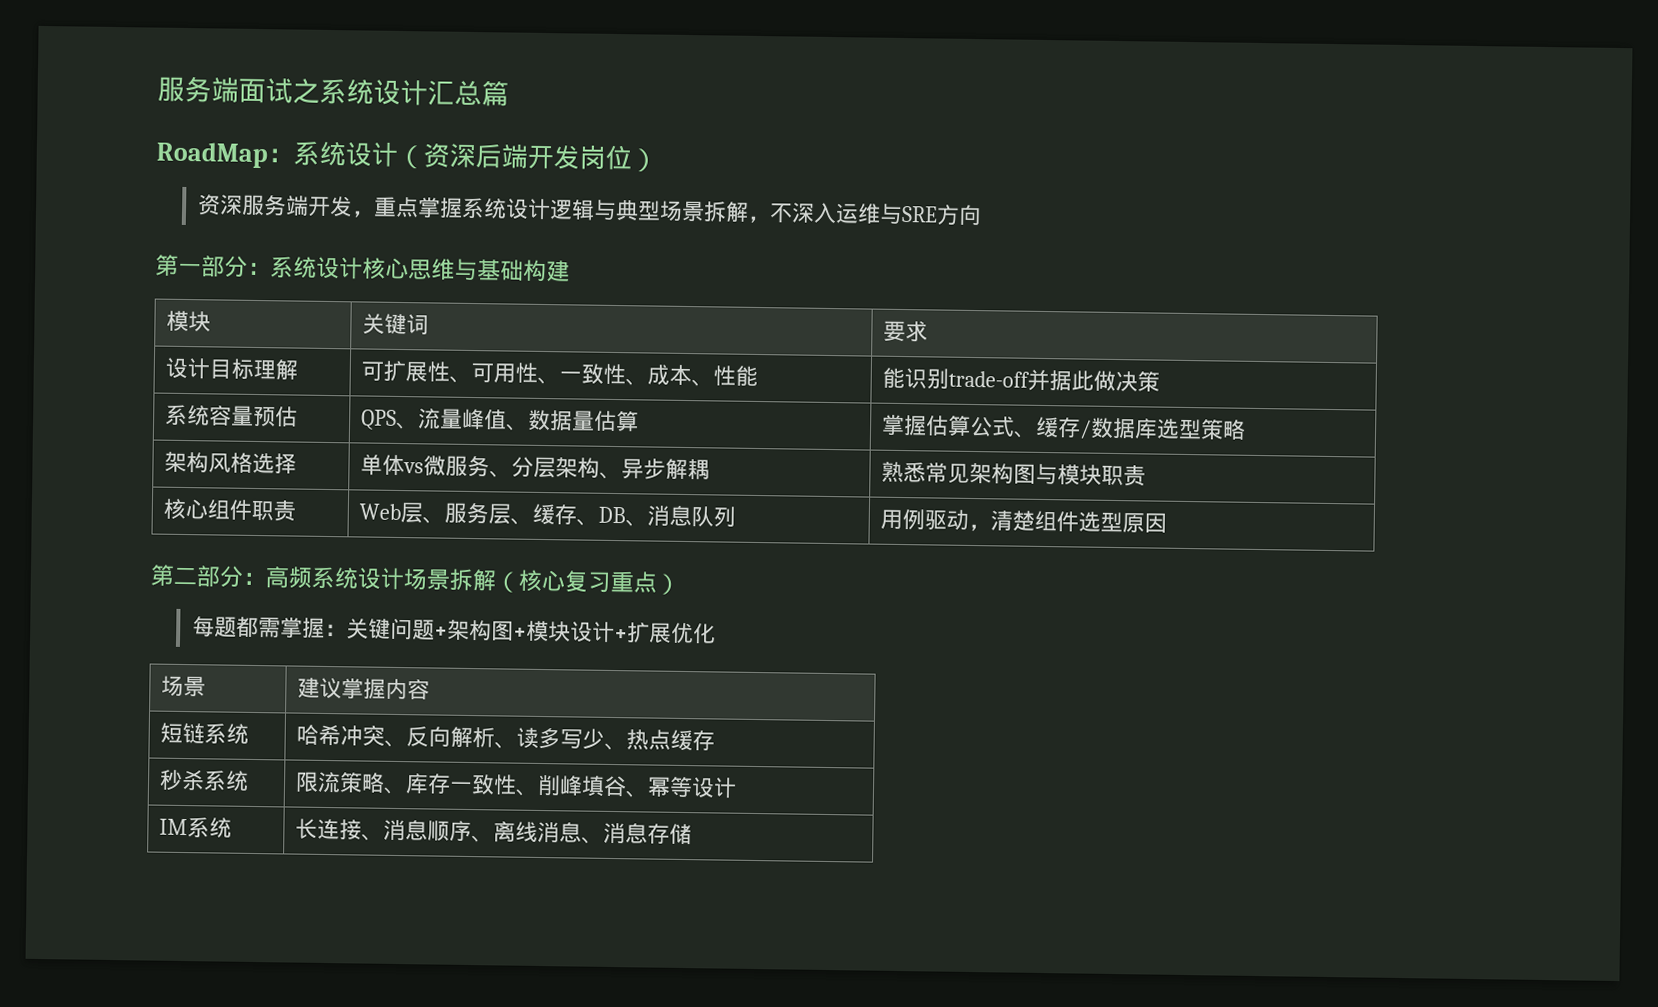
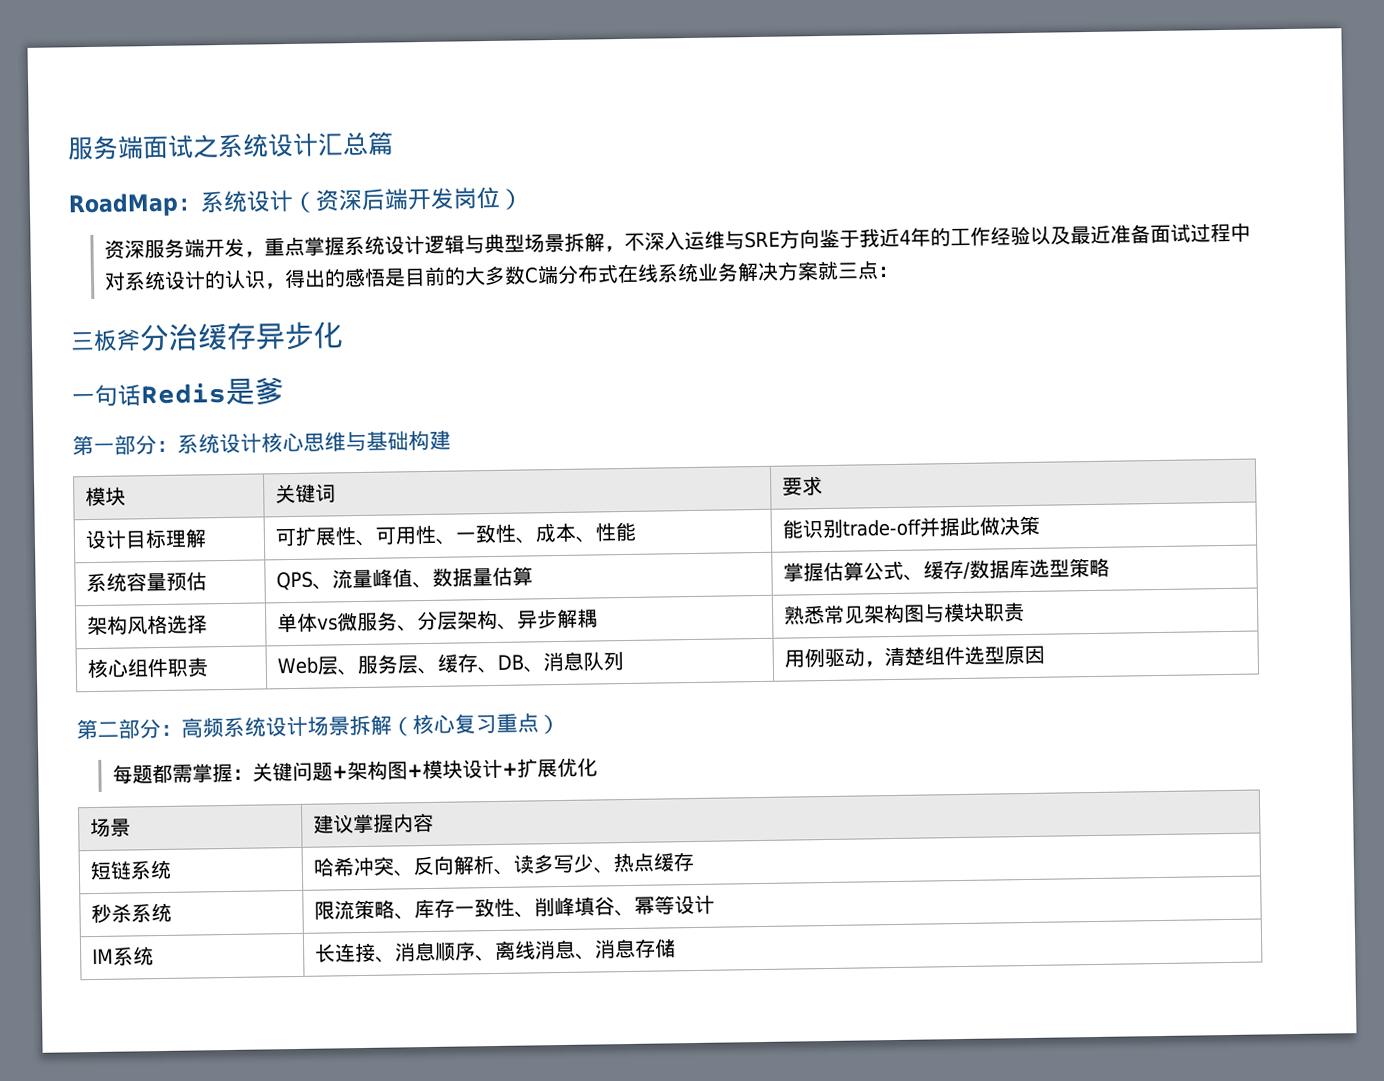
(982, 215) none -> [819,222,1252,249] [104,260,900,291] [70,321,344,352] [71,377,284,407] 鉴于我近4年的工作经验以及最近准备面试过程中对系统设计的认识，得出的感悟是目前的大多数C端分布式在线系统业务解决方案就三点： // 三板斧分治缓存异步化 // 一句话Redis是爹

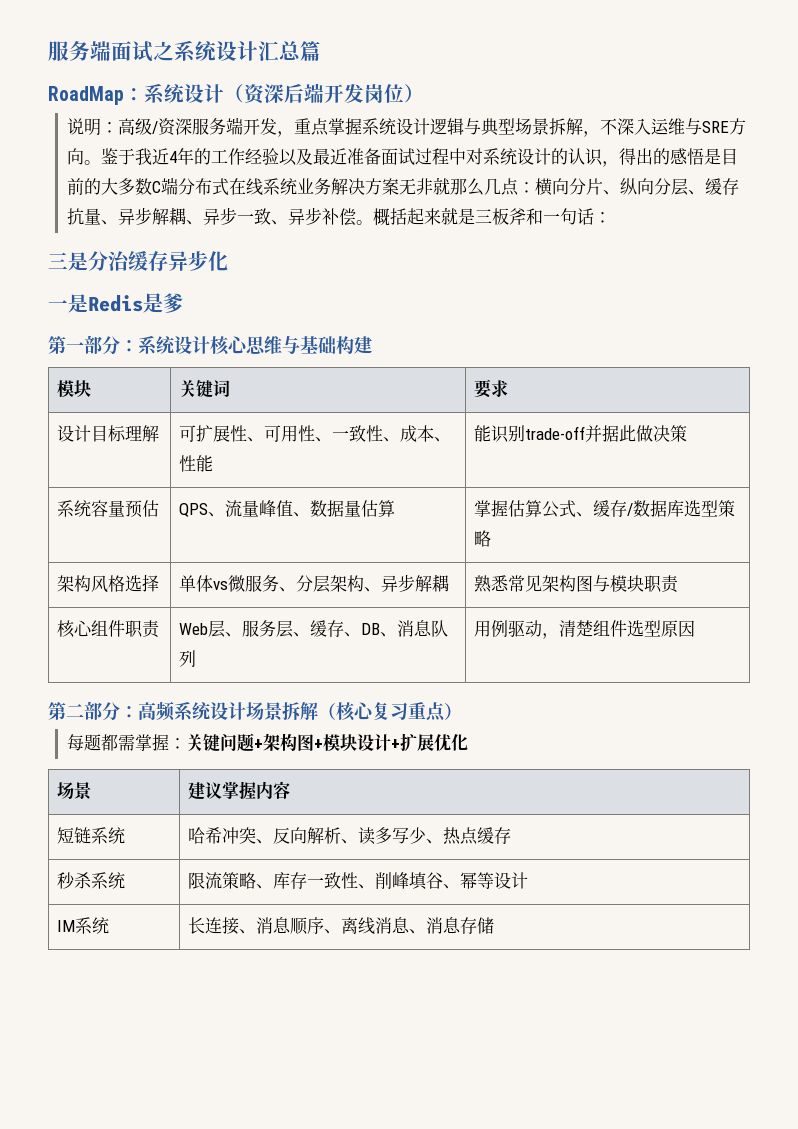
(524, 199) none -> [67,118,159,136] 说明：高级/
(821, 239) none -> [84,160,102,165] 。
[817,260,880,281] 就三点 -> [399,177,740,196] [67,207,595,226] 无非就那么几点：横向分片、纵向分层、缓存抗量、异步解耦、异步一致、异步补偿。概括起来就是三板斧和一句话
[93,329,141,352] 板斧 -> [68,252,88,271] 是
[94,384,141,407] 句话 -> [68,294,88,313] 是

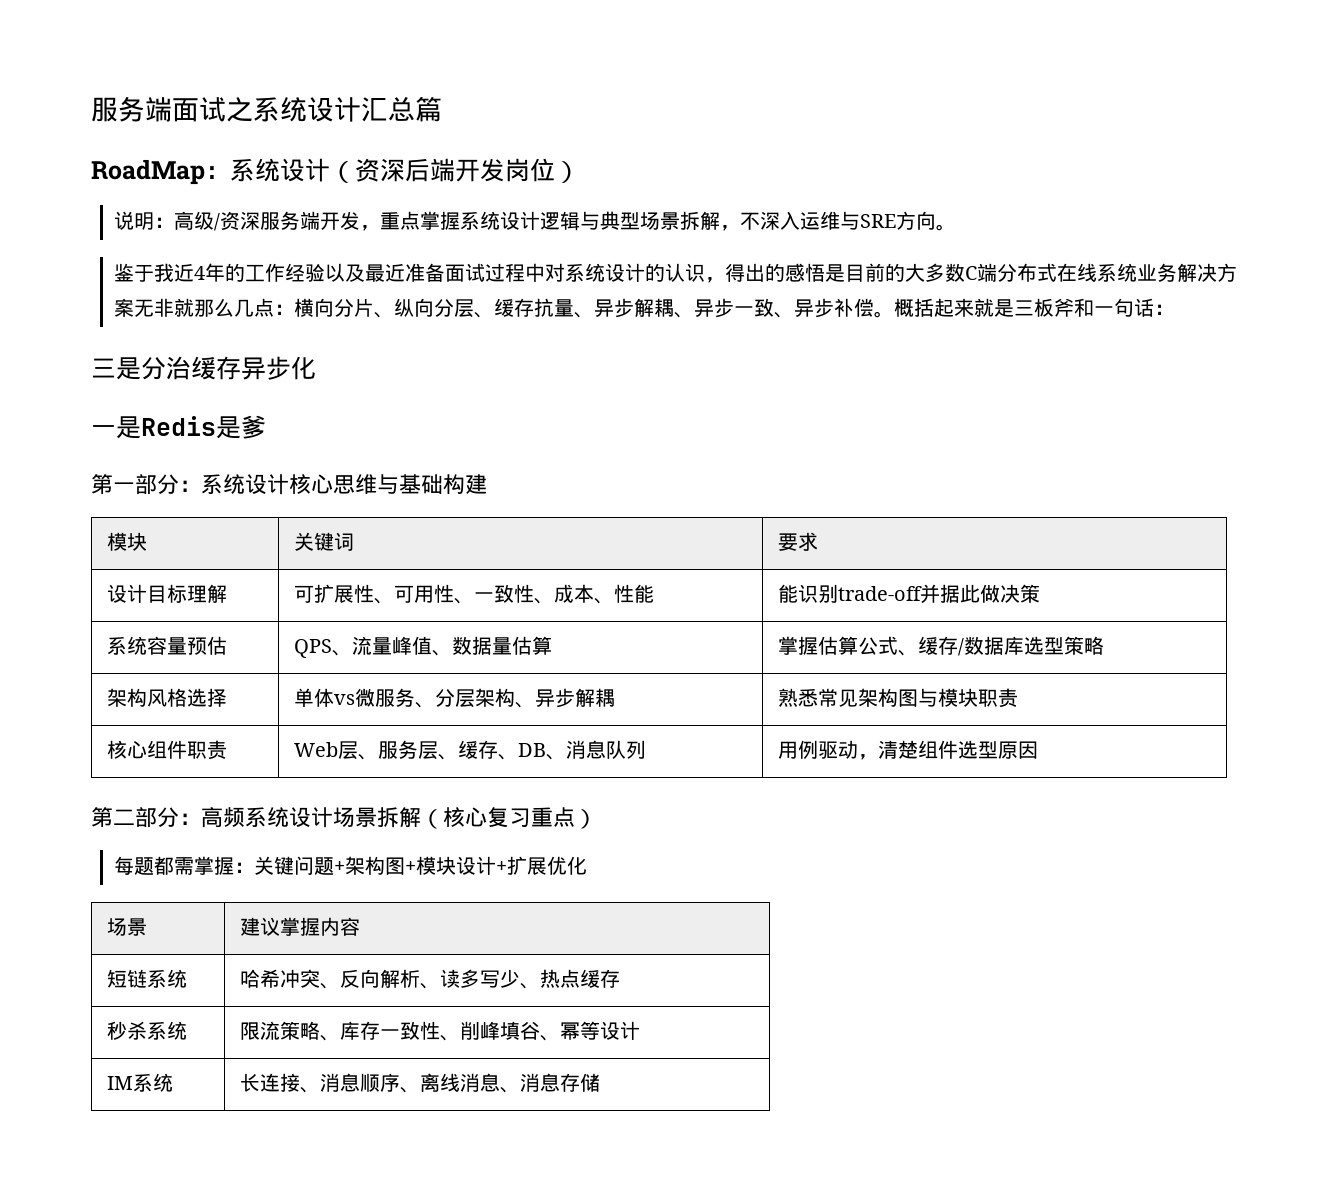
(102, 162) none -> (957, 227) //

